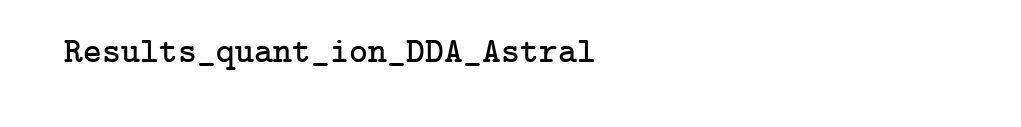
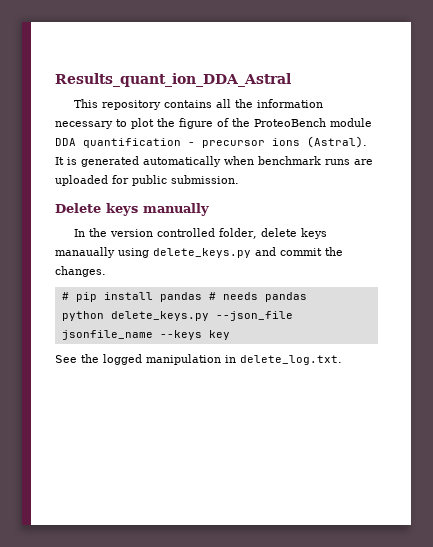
(596, 55) none -> [73,99,323,110] [55,118,372,129] [55,136,367,148] [55,156,373,167] [55,175,239,186] [55,203,209,216] [73,228,327,239] [55,247,343,258] [55,266,106,277] [61,292,307,302] [61,311,293,321] [61,330,230,340] [55,354,342,365] // This repository contains all the information necessary to plot the figure of the ProteoBench module DDA quantification - precursor ions (Astral). It is generated automatically when benchmark runs are uploaded for public submission. // Delete keys manually // In the version controlled folder, delete keys manaually using delete_keys.py and commit the changes. // # pip install pandas # needs pandas // python delete_keys.py --json_file jsonfile_name --keys key // See the logged manipulation in delete_log.txt.

